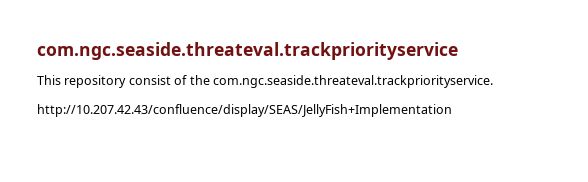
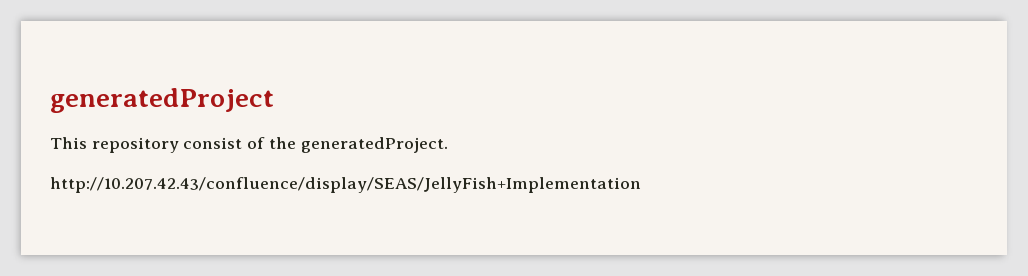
[37,42,458,60] com.ngc.seaside.threateval.trackpriorityservice -> [50,88,274,113] generatedProject
[212,75,493,88] com.ngc.seaside.threateval.trackpriorityservice. -> [300,137,448,153] generatedProject.

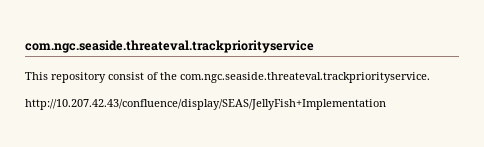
[50,88,274,113] generatedProject -> [25,40,314,53] com.ngc.seaside.threateval.trackpriorityservice
[300,137,448,153] generatedProject. -> [180,72,430,83] com.ngc.seaside.threateval.trackpriorityservice.

